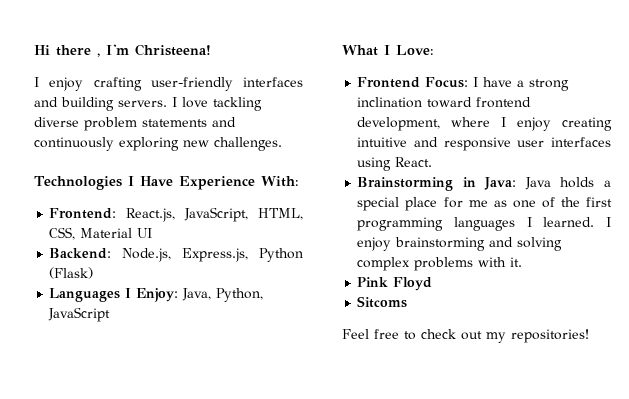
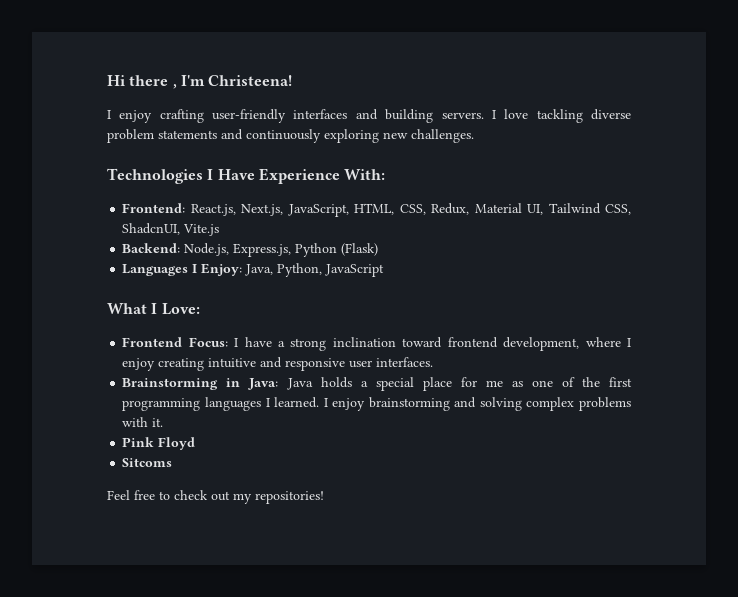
(176, 215) none -> [241,204,284,216] Next.js,
[80,228,153,238] Material UI -> [431,203,631,215] [122,223,220,236] Redux, Material UI, Tailwind CSS, ShadcnUI, Vite.js
[551,137,611,147] [357,157,433,171] interfaces using React. -> [376,357,434,367] interfaces.

